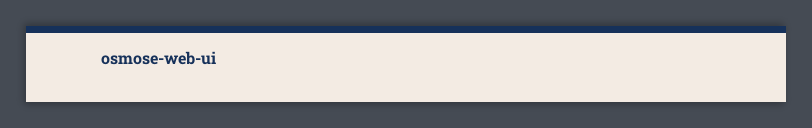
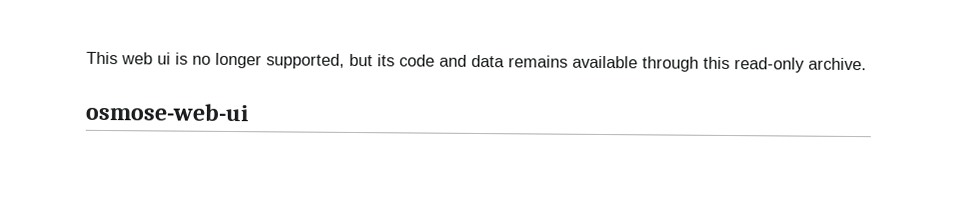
(101, 58) none -> [86,51,867,73] This web ui is no longer supported, but its code and data remains available through this read-only archive. //

